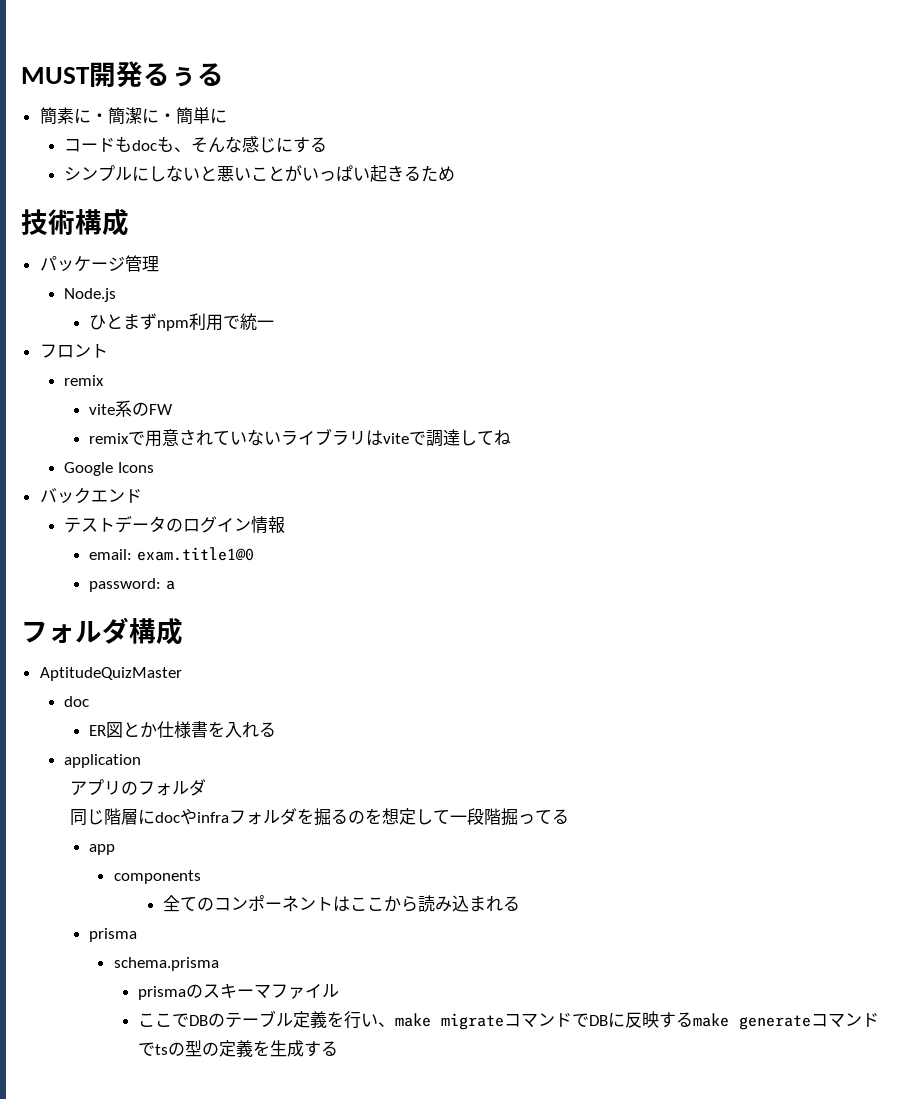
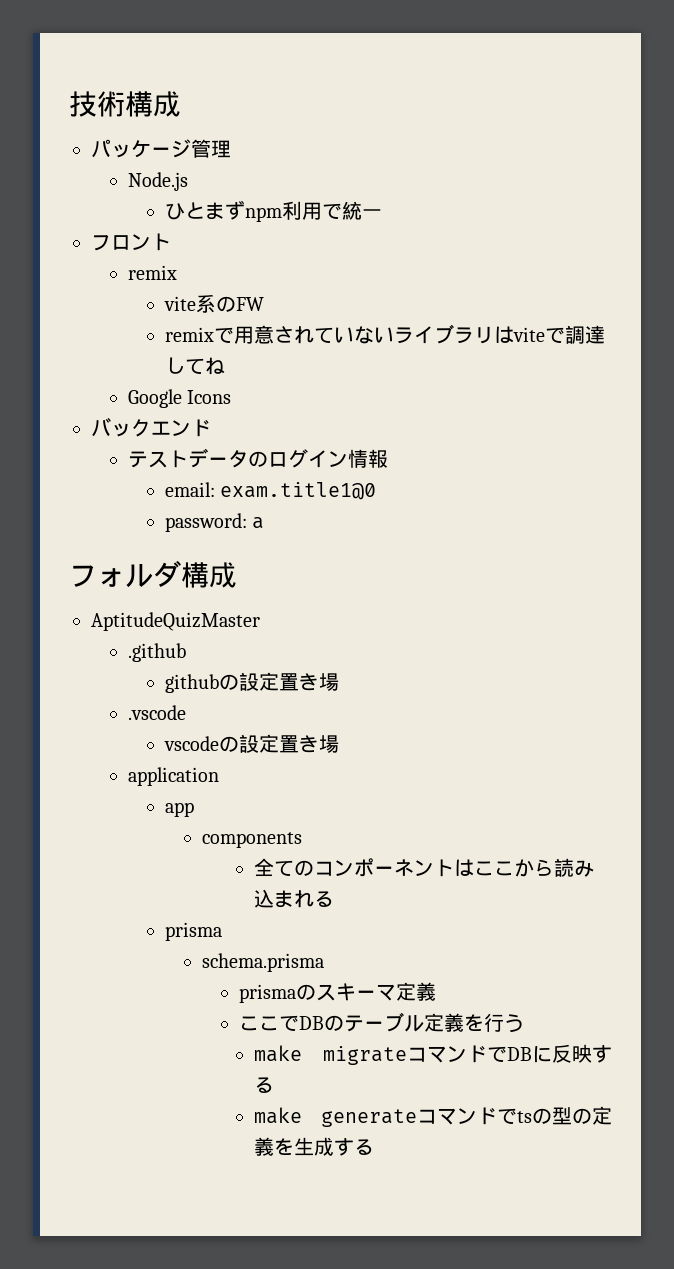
[21,61,224,88] [39,107,227,125] [64,136,328,153] [64,165,456,182] MUST開発るぅる // 簡素に・簡潔に・簡単に // コードもdocも、そんな感じにする // シンプルにしないと悪いことがいっぱい起きるため // -> (69, 104) none
[64,696,90,707] [89,721,277,738] [64,754,142,768] [70,779,207,796] [70,808,570,826] doc // ER図とか仕様書を入れる // application // アプリのフォルダ // 同じ階層にdocやinfraフォルダを掘るのを想定して一段階掘ってる -> [127,643,186,662] [164,672,339,693] [127,705,186,720] [163,734,339,753] [127,767,219,786] .github // githubの設定置き場 // .vscode // vscodeの設定置き場 // application
[271,984,340,999] ファイル -> [395,982,436,1001] 定義
[361,1013,396,1027] い、 -> [503,1014,524,1033] う //
(694, 1019) none -> (274, 1085) //

